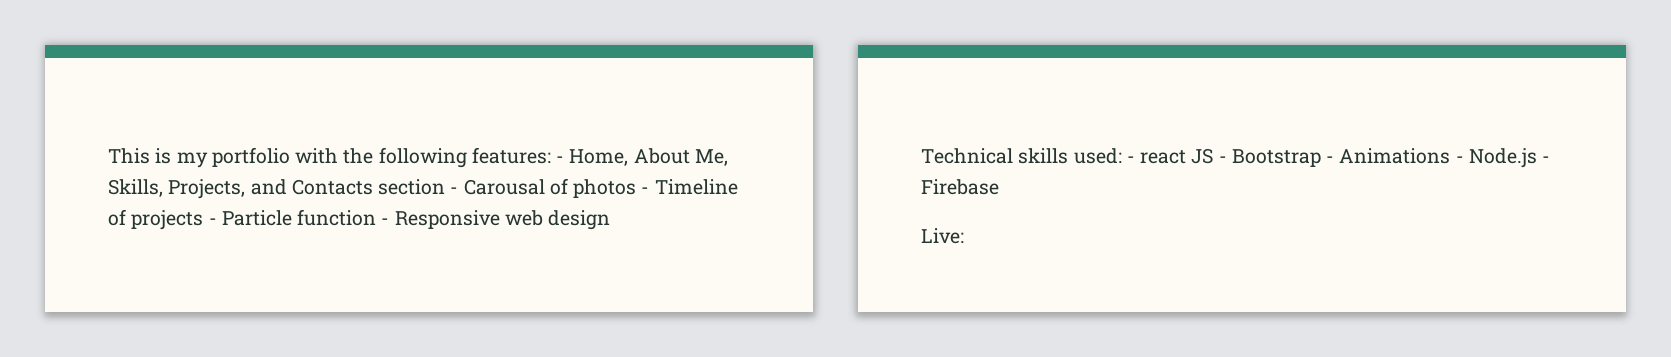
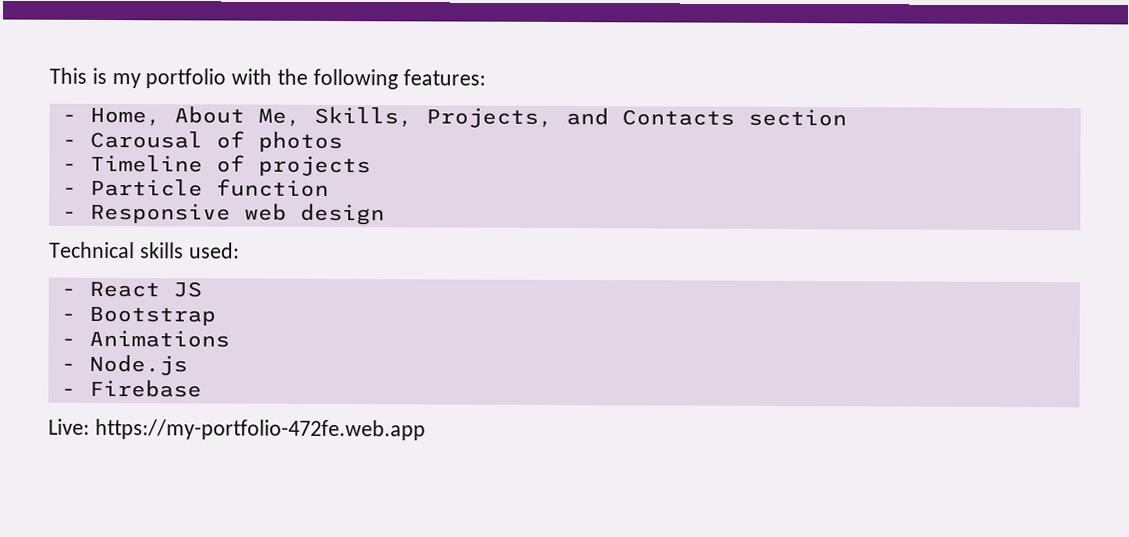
(551, 155) none -> (486, 77) //
(446, 187) none -> (847, 117) //
(637, 188) none -> (343, 142) //
(204, 220) none -> (371, 166) //
(377, 217) none -> (329, 187) //
[1126,150,1187,164] - react -> [60,281,160,298] // - React
(1214, 156) none -> (202, 289) //
(1321, 158) none -> (216, 316) //
(1451, 156) none -> (230, 338) //
(1537, 158) none -> (188, 365) //
(964, 236) none -> [94,418,426,441] https://my-portfolio-472fe.web.app

